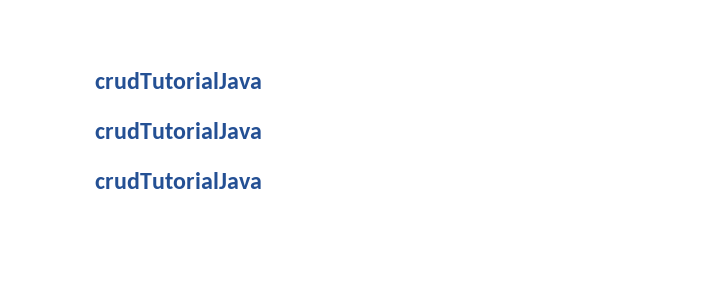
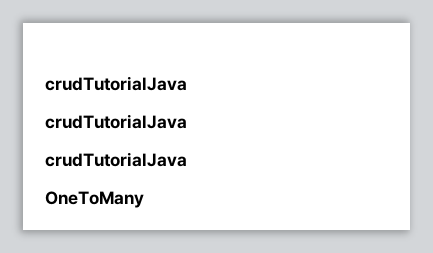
(262, 180) none -> [45,191,144,208] // OneToMany

